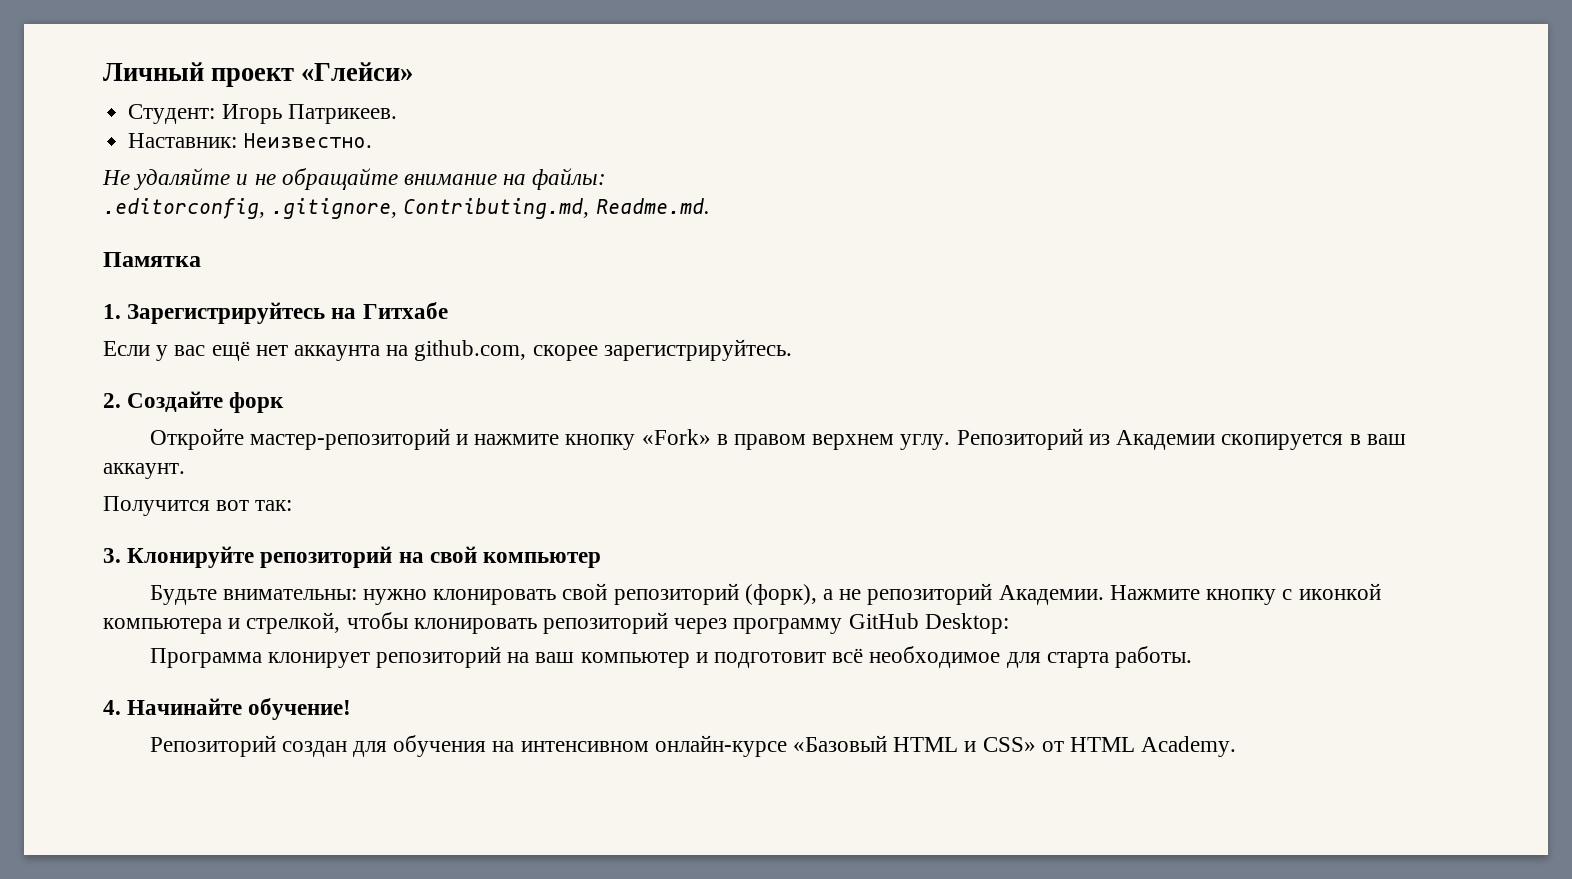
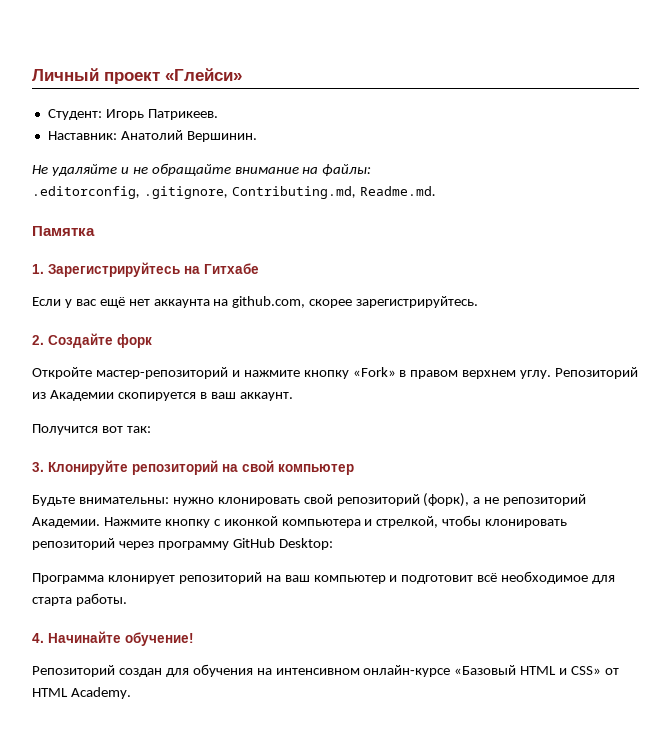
[243,133,372,148] Неизвестно. -> [120,130,257,142] Анатолий Вершинин.

